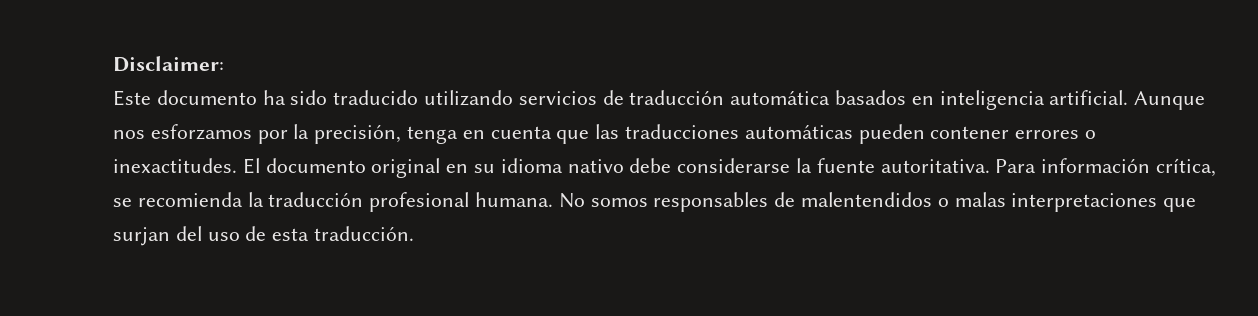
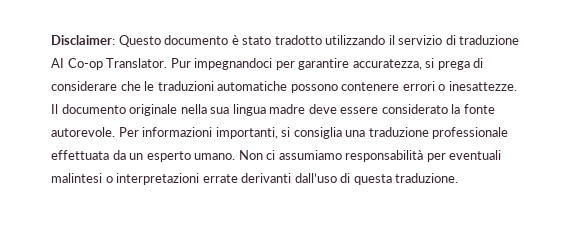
[113,90,1206,110] [113,124,1097,144] [113,158,1217,178] [113,192,1197,212] [113,226,415,246] // Este documento ha sido traducido utilizando servicios de traducción automática basados en inteligencia artificial. Aunque nos esforzamos por la precisión, tenga en cuenta que las traducciones automáticas pueden contener errores o inexactitudes. El documento original en su idioma nativo debe considerarse la fuente autoritativa. Para información crítica, se recomienda la traducción profesional humana. No somos responsables de malentendidos o malas interpretaciones que surjan del uso de esta traducción. -> [118,35,520,47] [51,58,484,70] [51,81,517,93] [51,104,495,116] [51,127,509,139] [51,150,502,162] [51,173,459,185] Questo documento è stato tradotto utilizzando il servizio di traduzione AI Co-op Translator. Pur impegnandoci per garantire accuratezza, si prega di considerare che le traduzioni automatiche possono contenere errori o inesattezze. Il documento originale nella sua lingua madre deve essere considerato la fonte autorevole. Per informazioni importanti, si consiglia una traduzione professionale effettuata da un esperto umano. Non ci assumiamo responsabilità per eventuali malintesi o interpretazioni errate derivanti dall’uso di questa traduzione.

